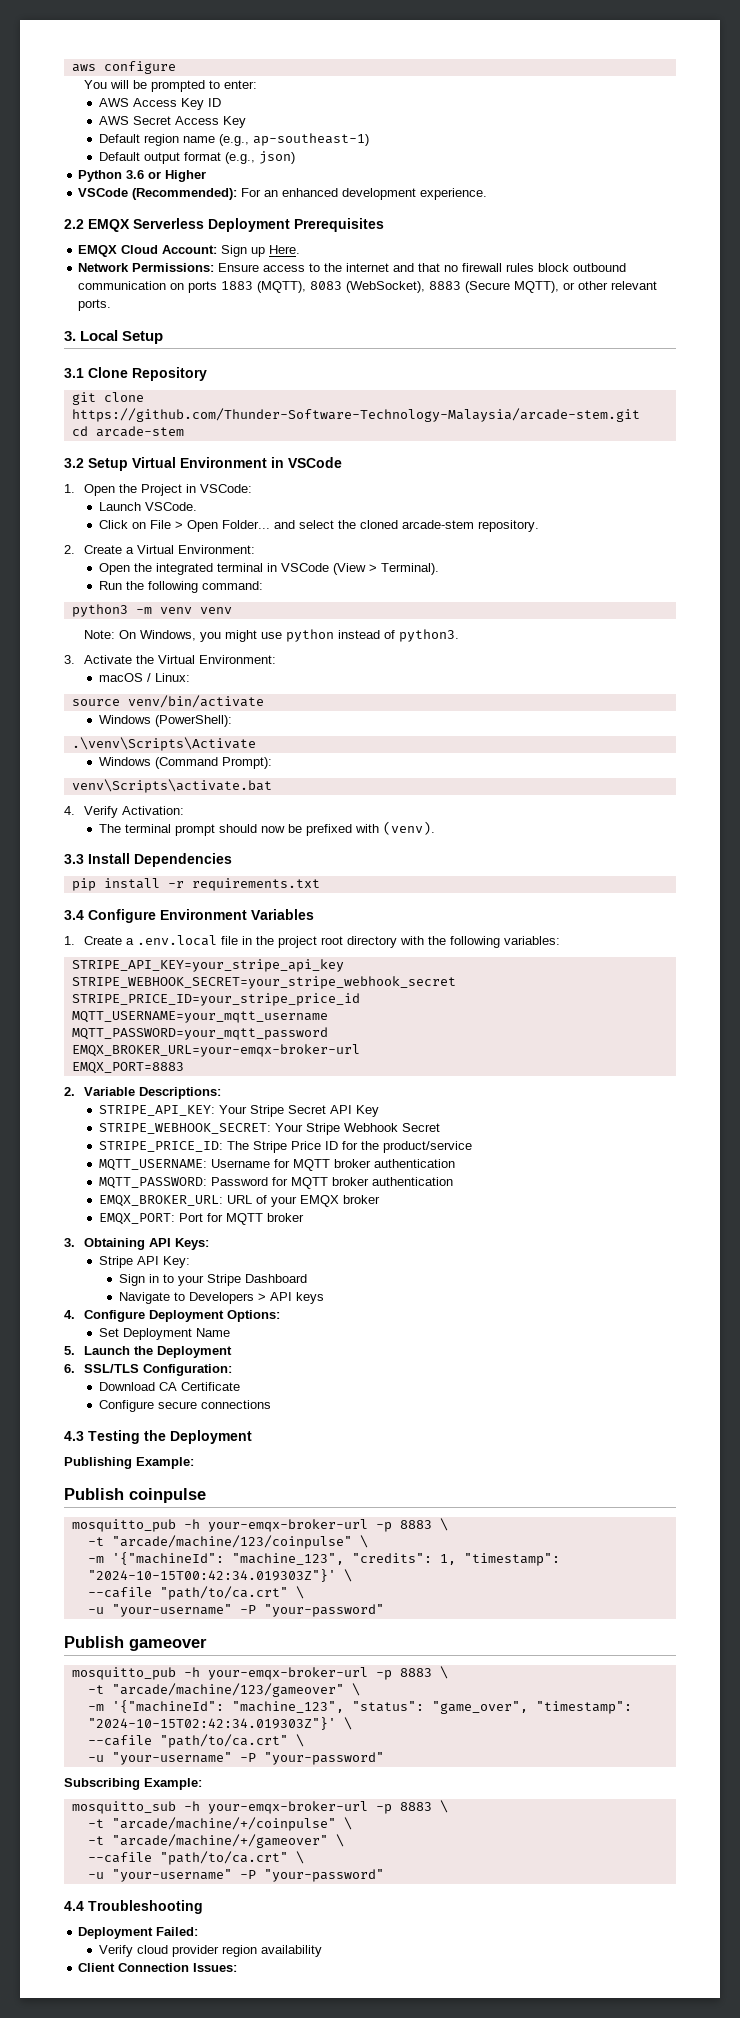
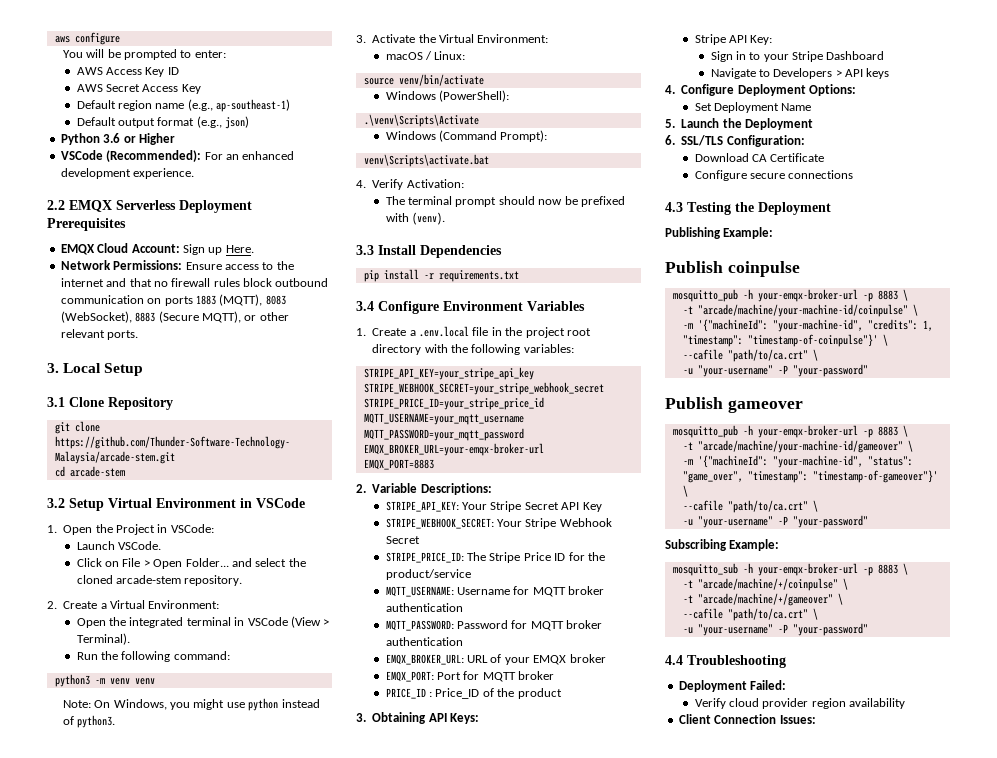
(304, 1217) none -> [385,688,562,699] // PRICE_ID : Price_ID of the product
[111,1535,368,1549] [87,1552,344,1565] "arcade/machine/123/coinpulse" \ // -m '{"machineId": "machine_123", -> [697,304,918,317] [682,319,863,332] "arcade/machine/your-machine-id/coinpulse" \ // -m '{"machineId": "your-machine-id",
[87,1569,336,1582] "2024-10-15T00:42:34.019303Z"}' -> [747,334,878,347] "timestamp-of-coinpulse"}'
[111,1683,360,1697] [87,1700,344,1713] "arcade/machine/123/gameover" \ // -m '{"machineId": "machine_123", -> [697,440,913,453] [682,455,863,468] "arcade/machine/your-machine-id/gameover" \ // -m '{"machineId": "your-machine-id",
[87,1717,336,1730] "2024-10-15T02:42:34.019303Z"}' -> [812,470,938,483] "timestamp-of-gameover"}'

